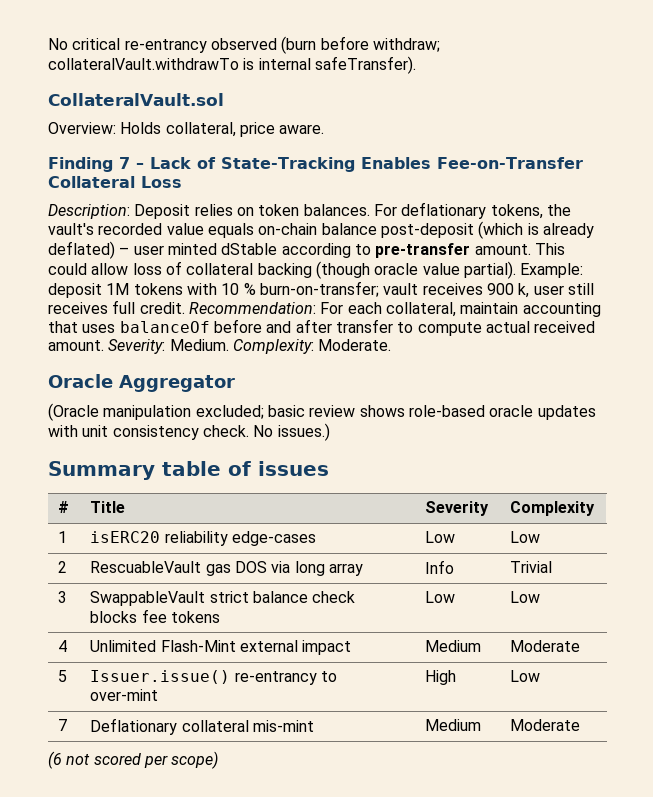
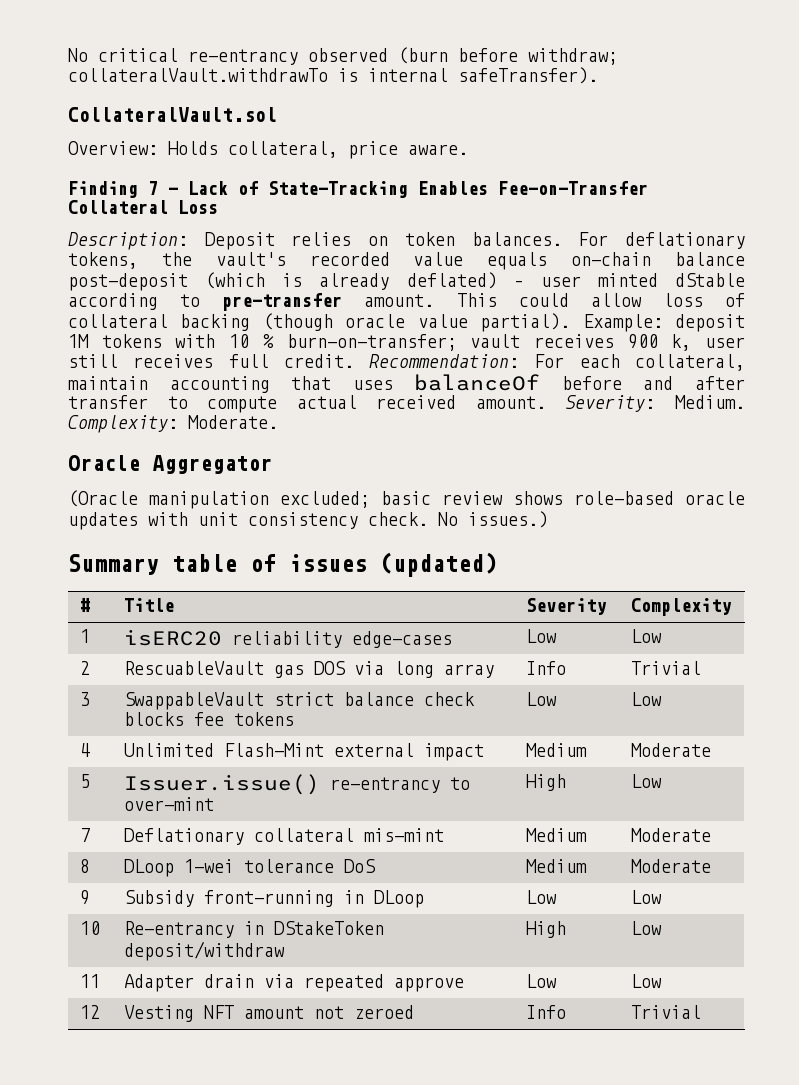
(329, 468) none -> [380,552,497,577] (updated)
[48,751,219,769] // (6 not scored per scope) -> [79,859,90,873] [123,859,376,877] [525,859,587,873] [630,859,711,873] [79,890,90,905] [123,890,424,908] [525,890,557,904] [630,890,662,904] [79,921,100,935] [123,921,384,938] [123,941,285,961] [525,921,566,938] [630,921,662,935] [79,974,100,988] [123,974,464,992] [525,974,557,988] [630,974,662,988] [79,1005,100,1019] [123,1005,414,1022] [525,1005,566,1019] [630,1005,701,1019] // 8 | DLoop 1-wei tolerance DoS | Medium | Moderate // 9 | Subsidy front-running in DLoop | Low | Low // 10 | Re-entrancy in DStakeToken deposit/withdraw | High | Low // 11 | Adapter drain via repeated approve | Low | Low // 12 | Vesting NFT amount not zeroed | Info | Trivial

